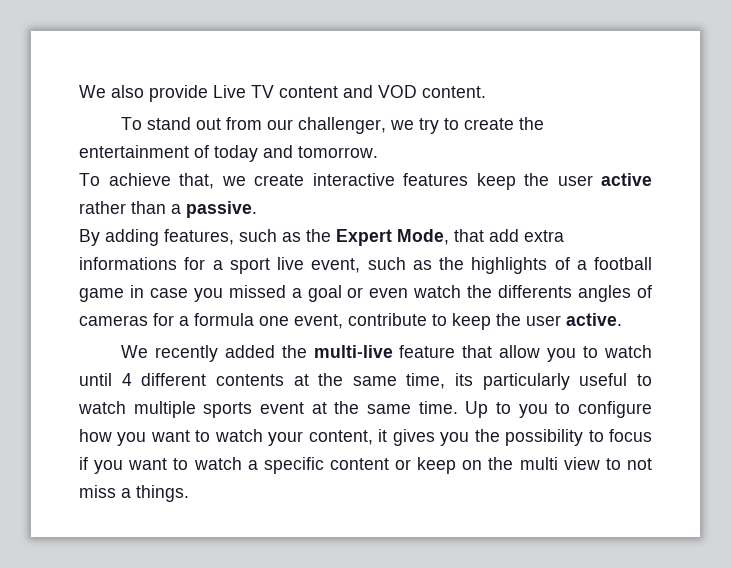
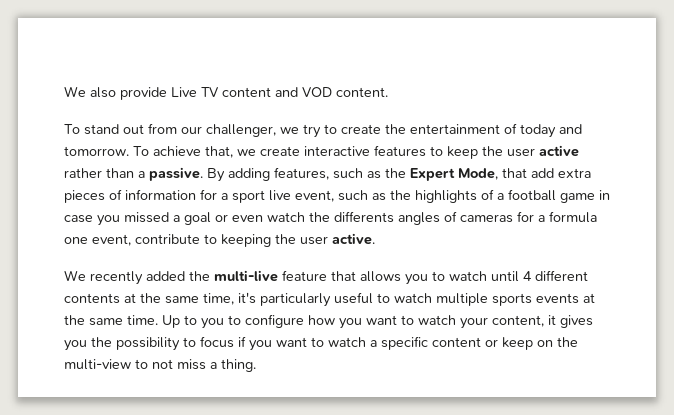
(378, 152) // -> (129, 151) none
(468, 179) none -> [430,146,443,156] to
(257, 209) // -> (203, 174) none
[79,257,177,270] informations -> [64,189,196,203] pieces of information
[452,313,491,330] keep -> [221,234,271,247] keeping
[499,345,541,358] allow -> [360,271,401,282] allows
[455,373,474,386] its -> [238,292,256,304] it's
[260,402,304,414] event -> [536,293,579,304] events
[519,457,600,470] multi view -> [64,359,131,370] multi-view
[136,485,189,502] things. -> [221,359,256,372] thing.

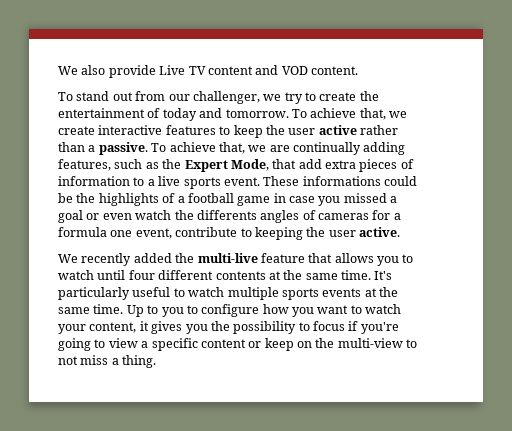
[207,168,225,182] By -> [151,142,361,155] To achieve that, we are continually
[200,189,386,203] for a sport live event, such as -> [133,176,417,189] [58,193,73,203] to a live sports event. These informations could be
[523,271,532,281] 4 -> [128,270,155,280] four
[203,292,256,305] time, it's -> [341,270,393,280] time. It's
[249,337,366,351] you want to watch -> [360,322,399,334] [58,338,138,351] you're going to view

